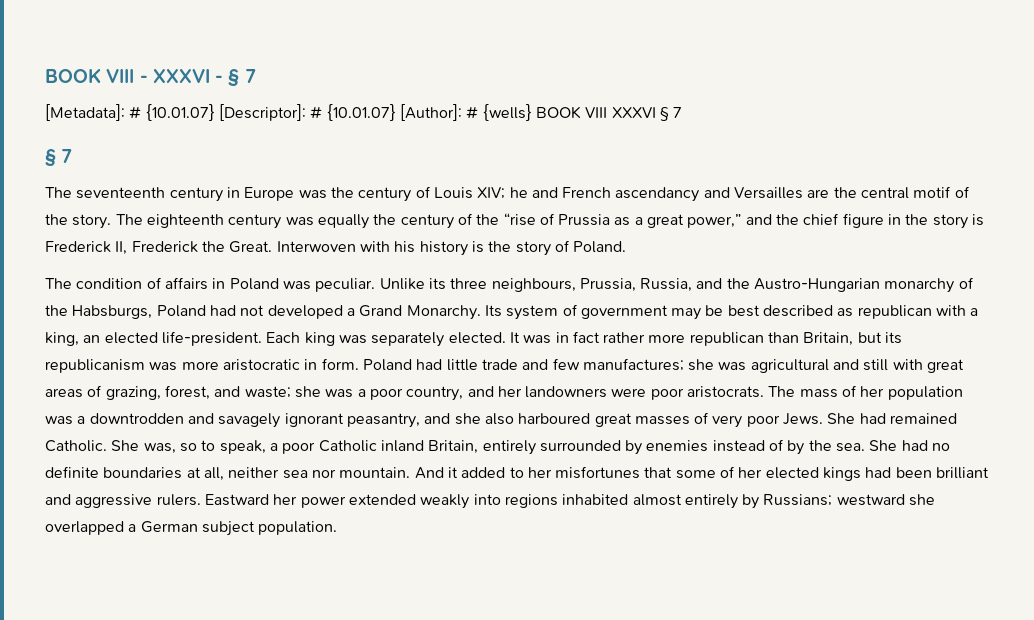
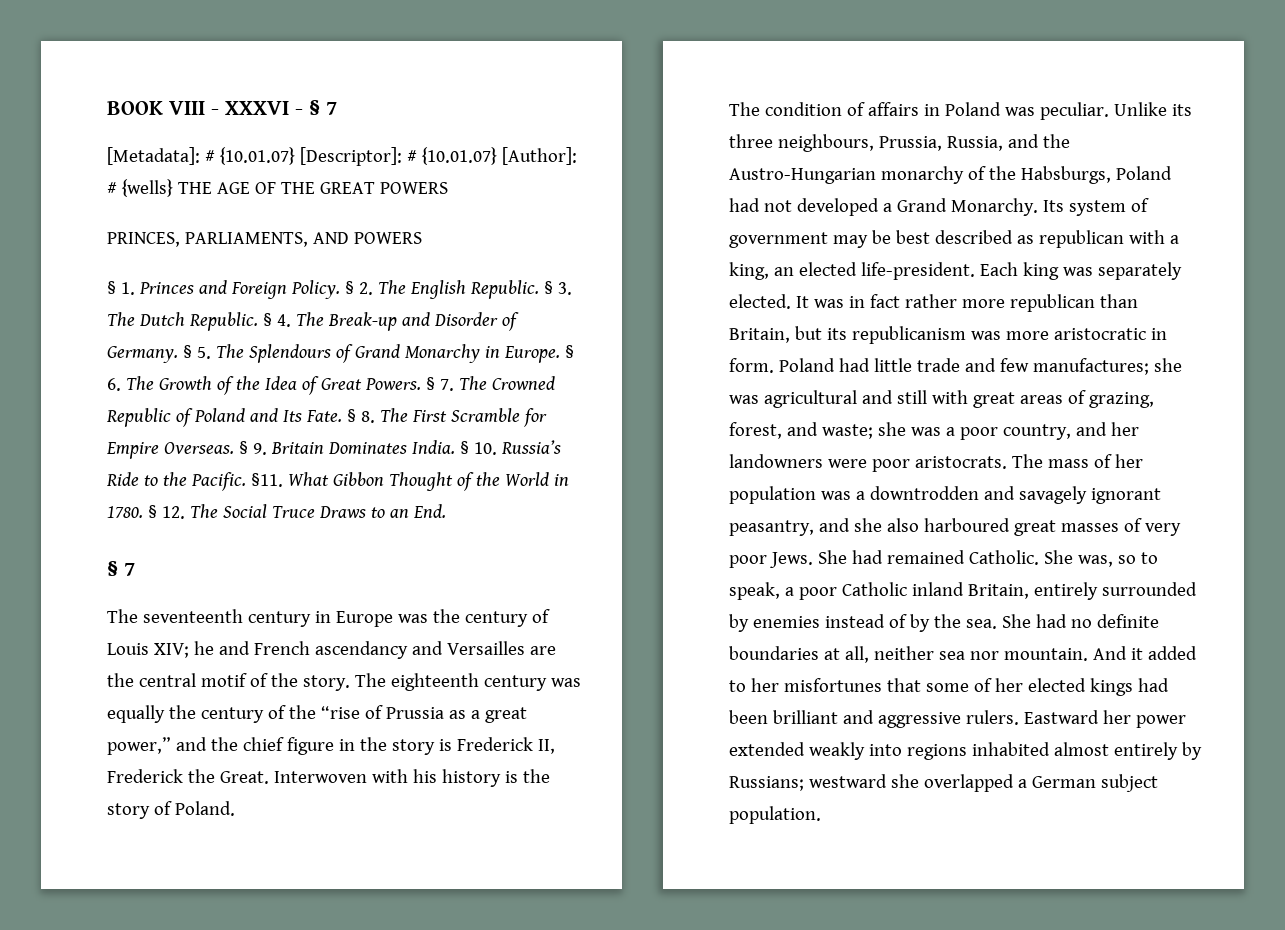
[535,106,683,121] BOOK VIII XXXVI § 7 -> [177,182,448,194] [107,232,422,247] [107,280,572,299] [107,312,519,331] [107,344,574,363] [107,376,555,395] [106,408,547,427] [106,440,561,459] [106,472,569,491] [107,504,446,519] THE AGE OF THE GREAT POWERS // PRINCES, PARLIAMENTS, AND POWERS // § 1. Princes and Foreign Policy. § 2. The English Republic. § 3. The Dutch Republic. § 4. The Break-up and Disorder of Germany. § 5. The Splendours of Grand Monarchy in Europe. § 6. The Growth of the Idea of Great Powers. § 7. The Crowned Republic of Poland and Its Fate. § 8. The First Scramble for Empire Overseas. § 9. Britain Dominates India. § 10. Russia’s Ride to the Pacific. §11. What Gibbon Thought of the World in 1780. § 12. The Social Truce Draws to an End.

